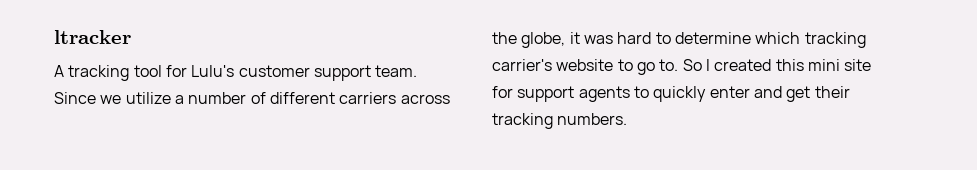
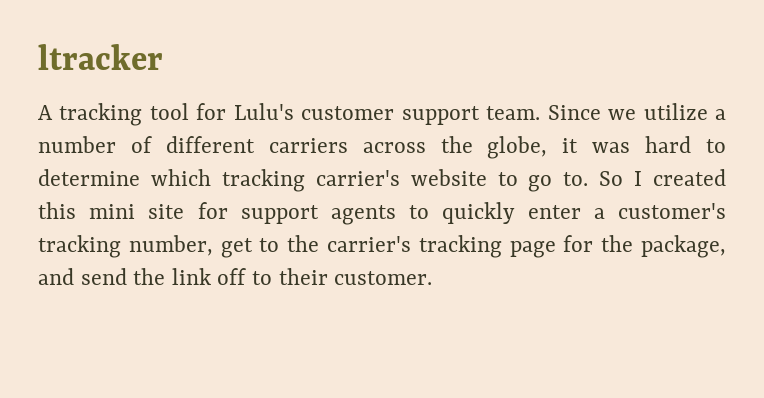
[753,86,850,102] [492,113,628,129] and get their tracking numbers. -> [593,203,726,219] [38,235,726,258] [38,268,433,285] a customer's tracking number, get to the carrier's tracking page for the package, and send the link off to their customer.

